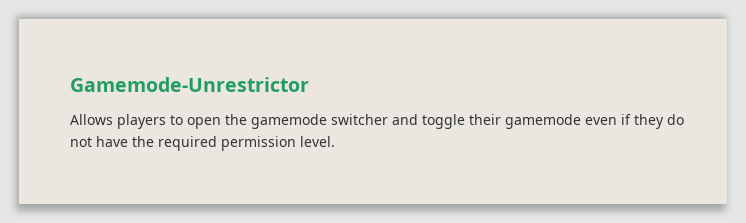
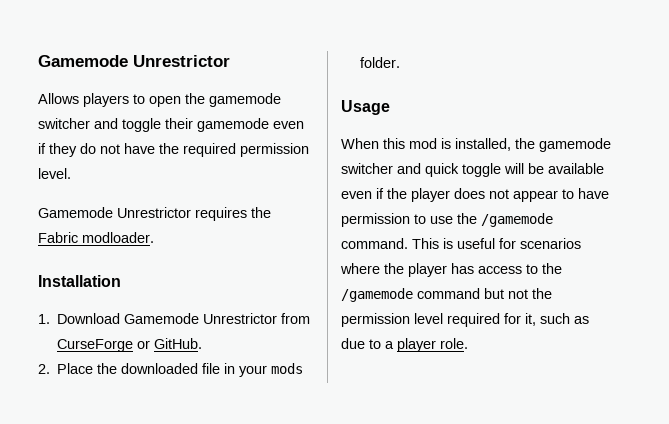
[70,77,309,92] Gamemode-Unrestrictor -> [38,55,230,67] Gamemode Unrestrictor
(335, 141) none -> [38,207,271,221] [38,232,154,243] [38,275,121,287] [38,313,311,324] [57,338,203,352] [38,363,304,377] [360,57,401,68] [341,100,390,115] [341,138,611,152] [341,163,604,177] [341,188,609,202] [341,213,553,227] [341,238,581,249] [340,263,562,277] [341,288,552,302] [341,313,589,327] [341,338,468,352] // Gamemode Unrestrictor requires the Fabric modloader. // Installation // 1. Download Gamemode Unrestrictor from CurseForge or GitHub. // 2. Place the downloaded file in your mods folder. // Usage // When this mod is installed, the gamemode switcher and quick toggle will be available even if the player does not appear to have permission to use the /gamemode command. This is useful for scenarios where the player has access to the /gamemode command but not the permission level required for it, such as due to a player role.

